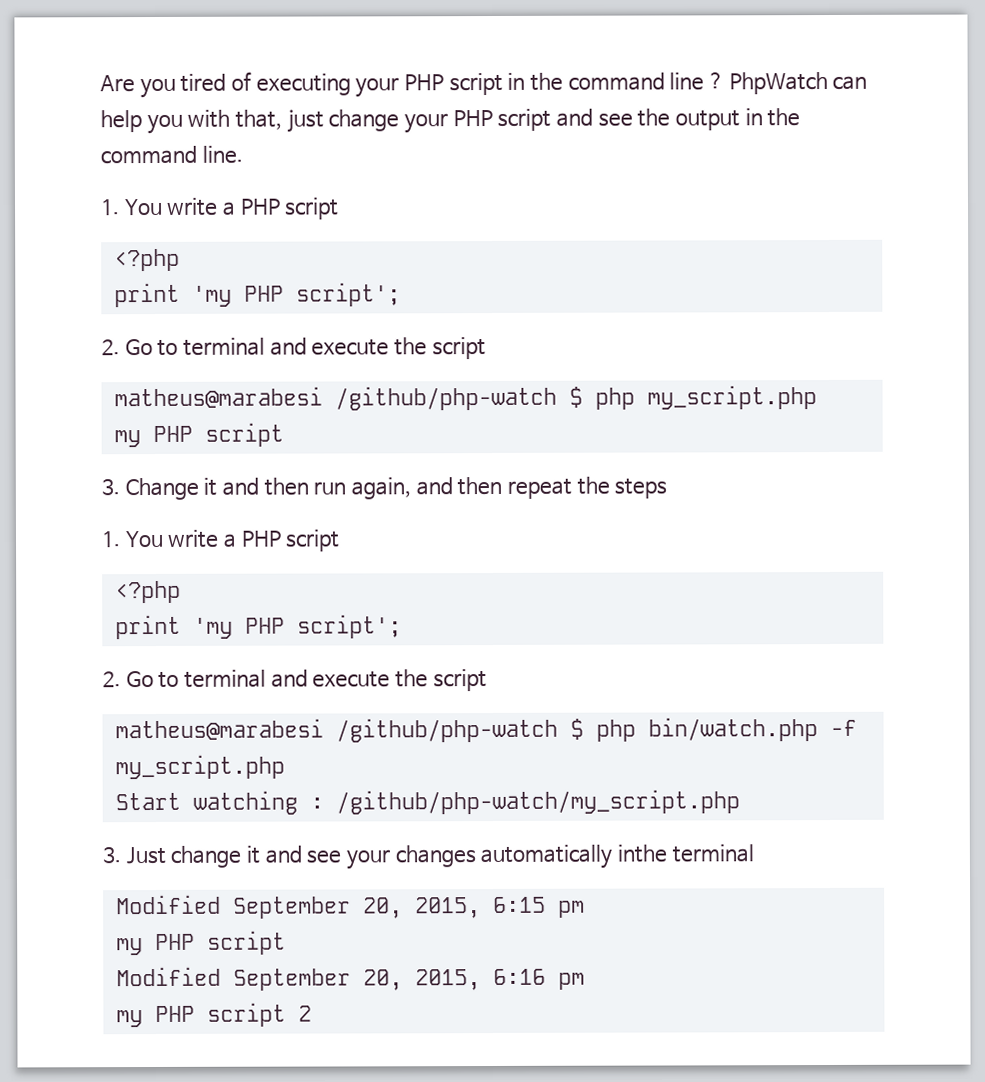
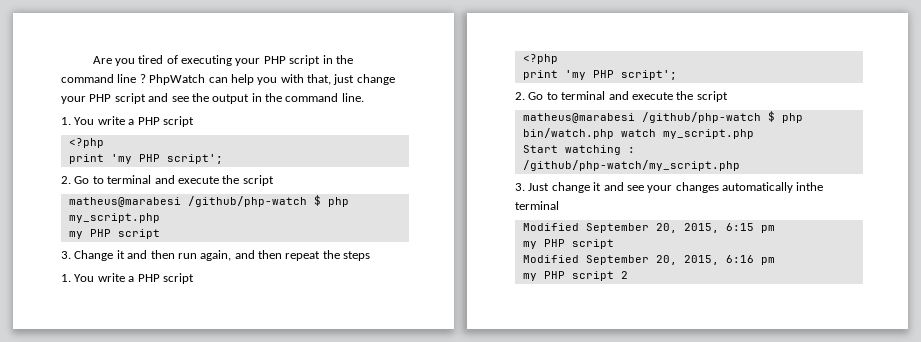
[829,719,857,737] -f -> [620,129,656,137] watch

